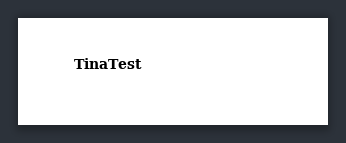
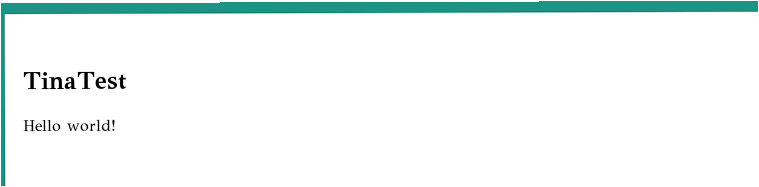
(142, 63) none -> [23,119,117,133] // Hello world!

